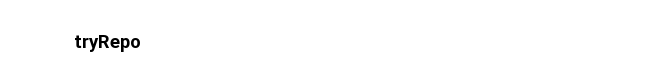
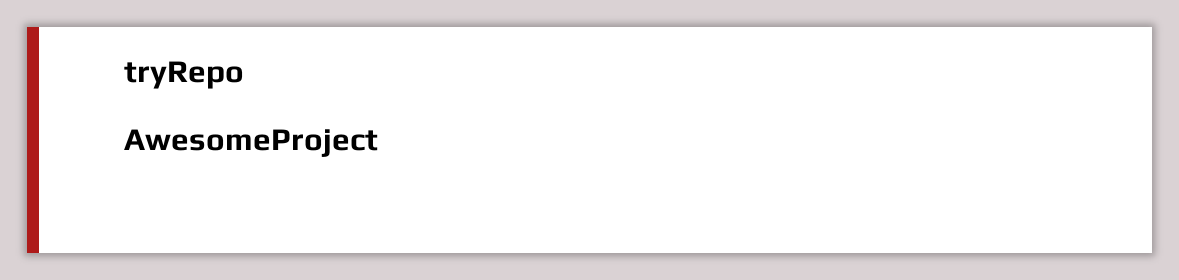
(141, 43) none -> [124,129,378,157] // AwesomeProject

